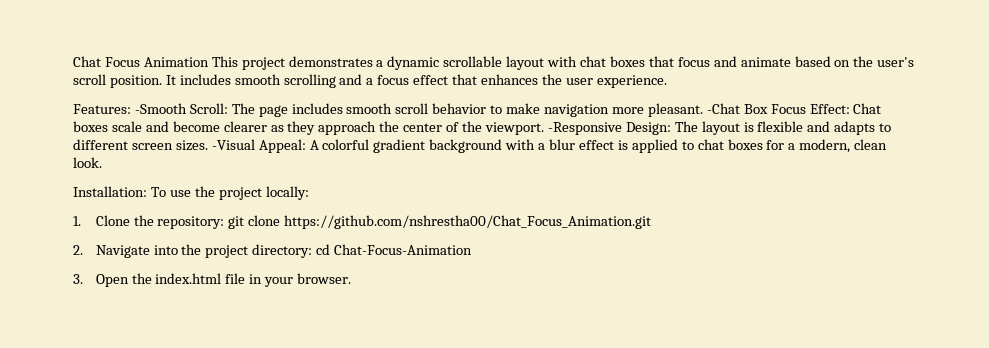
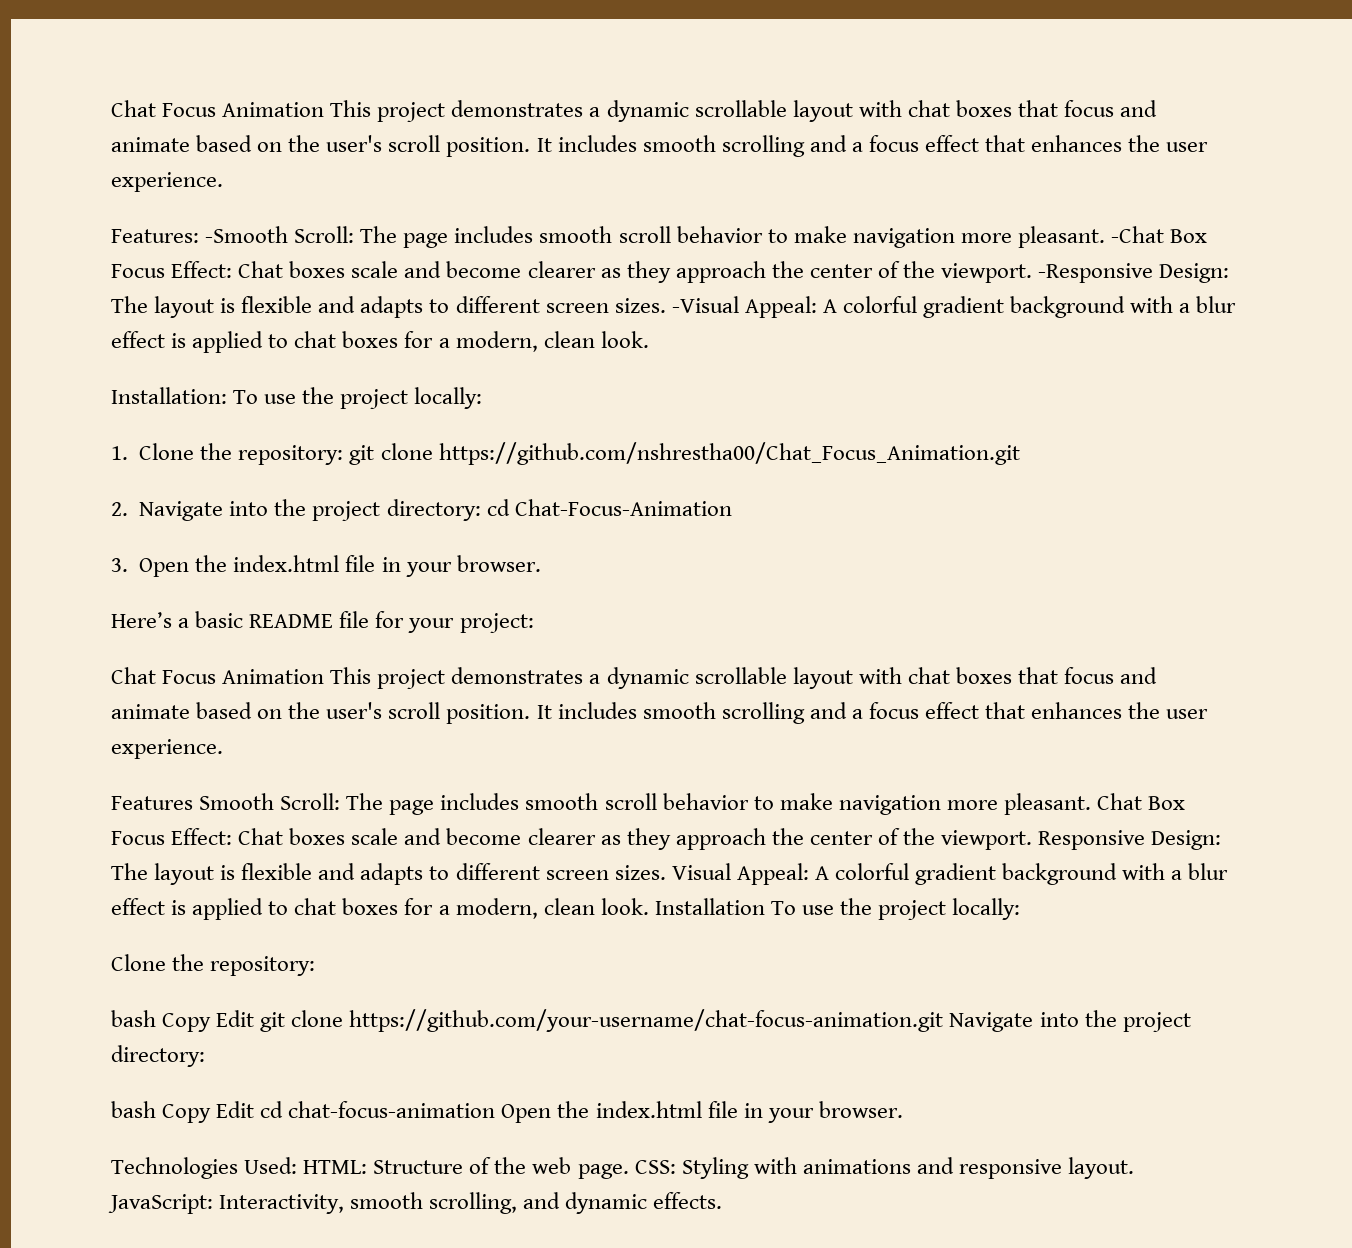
(352, 278) none -> [111,611,534,633] [111,667,1158,689] [111,702,1209,724] [111,739,223,759] [111,793,1186,815] [111,828,1222,850] [111,863,1229,885] [111,898,1021,920] [111,954,316,976] [111,1009,1191,1032] [111,1045,205,1067] [111,1101,903,1123] [111,1157,1135,1179] [108,1192,723,1214] // Here’s a basic README file for your project: // Chat Focus Animation This project demonstrates a dynamic scrollable layout with chat boxes that focus and animate based on the user's scroll position. It includes smooth scrolling and a focus effect that enhances the user experience. // Features Smooth Scroll: The page includes smooth scroll behavior to make navigation more pleasant. Chat Box Focus Effect: Chat boxes scale and become clearer as they approach the center of the viewport. Responsive Design: The layout is flexible and adapts to different screen sizes. Visual Appeal: A colorful gradient background with a blur effect is applied to chat boxes for a modern, clean look. Installation To use the project locally: // Clone the repository: // bash Copy Edit git clone https://github.com/your-username/chat-focus-animation.git Navigate into the project directory: // bash Copy Edit cd chat-focus-animation Open the index.html file in your browser. // Technologies Used: HTML: Structure of the web page. CSS: Styling with animations and responsive layout. JavaScript: Interactivity, smooth scrolling, and dynamic effects.

